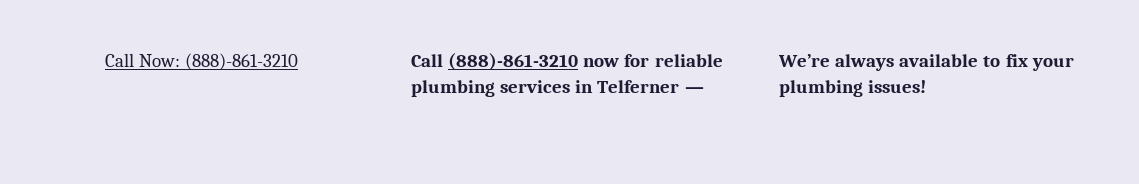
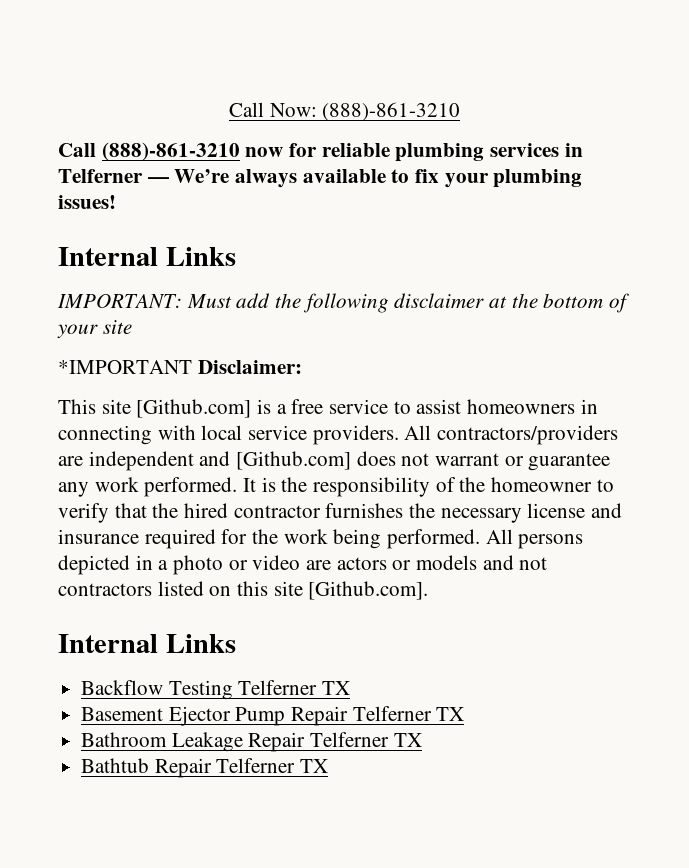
(927, 86) none -> [58,247,236,266] [57,293,630,313] [57,320,132,339] [58,360,302,374] [58,399,598,418] [58,425,619,445] [58,451,611,471] [58,477,614,497] [58,503,623,523] [58,529,584,549] [58,555,548,575] [58,581,429,600] [58,634,236,653] [81,680,351,700] [81,706,465,726] [81,732,422,752] [81,758,329,778] // Internal Links // IMPORTANT: Must add the following disclaimer at the bottom of your site // *IMPORTANT Disclaimer: // This site [Github.com] is a free service to assist homeowners in connecting with local service providers. All contractors/providers are independent and [Github.com] does not warrant or guarantee any work performed. It is the responsibility of the homeowner to verify that the hired contractor furnishes the necessary license and insurance required for the work being performed. All persons depicted in a photo or video are actors or models and not contractors listed on this site [Github.com]. // Internal Links // Backflow Testing Telferner TX // Basement Ejector Pump Repair Telferner TX // Bathroom Leakage Repair Telferner TX // Bathtub Repair Telferner TX

